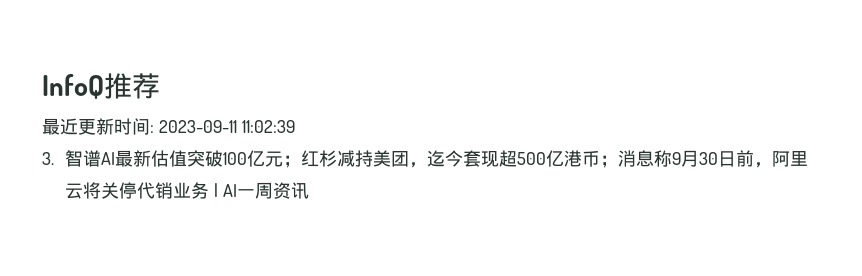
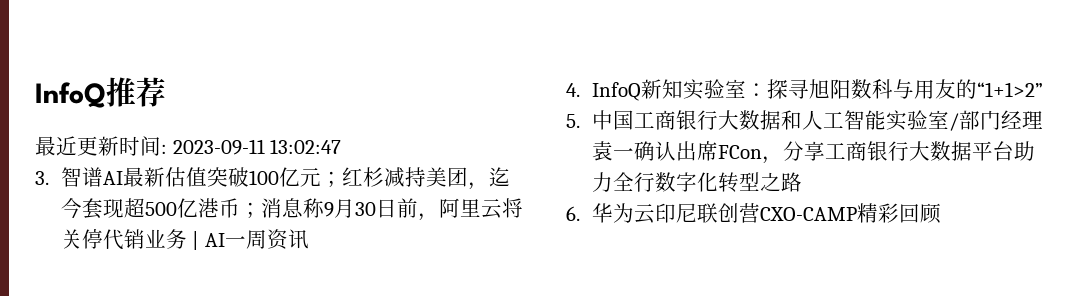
[241,120,295,133] 11:02:39 -> [270,139,342,154] 13:02:47
(309, 190) none -> [566,79,1043,101] [566,110,1043,131] [591,141,1035,164] [591,172,802,193] [566,203,941,224] // 4. InfoQ新知实验室：探寻旭阳数科与用友的“1+1>2” // 5.中国工商银行大数据和人工智能实验室/部门经理袁一确认出席FCon，分享工商银行大数据平台助力全行数字化转型之路 // 6.华为云印尼联创营CXO-CAMP精彩回顾

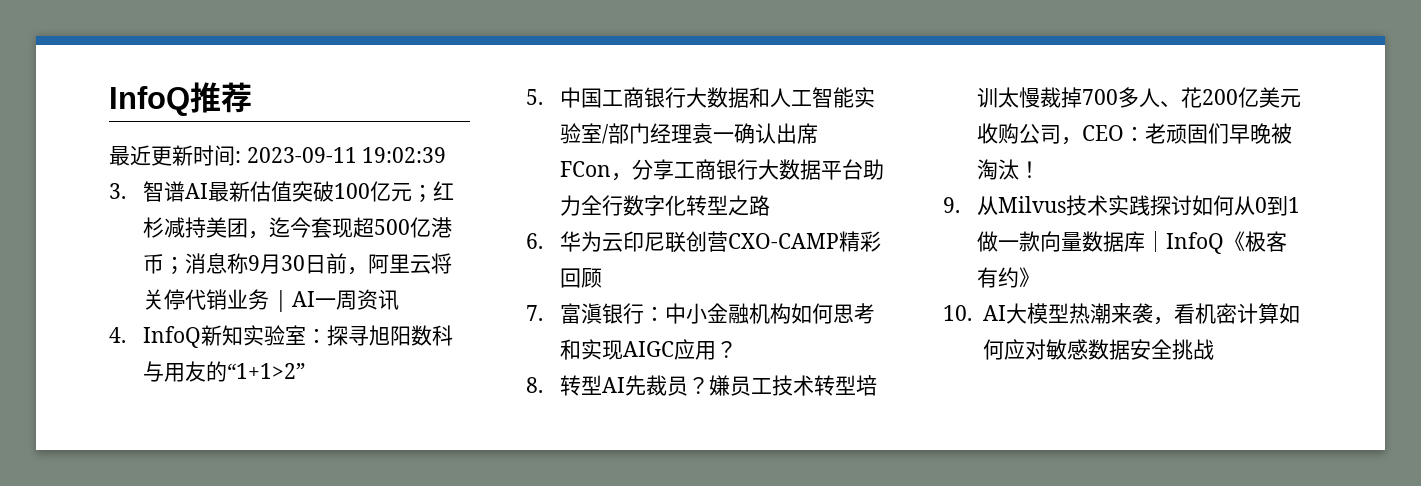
[270,139,342,154] 13:02:47 -> [362,147,447,163] 19:02:39
(941, 213) none -> [526,303,876,324] [560,339,738,360] [526,375,878,396] [977,87,1302,108] [977,123,1293,145] [977,159,1041,180] [943,195,1301,216] [977,231,1288,254] [977,267,1041,288] [943,303,1300,325] [982,339,1214,360] // 7.富滇银行：中小金融机构如何思考和实现AIGC应用？ // 8.转型AI先裁员？嫌员工技术转型培训太慢裁掉700多人、花200亿美元收购公司，CEO：老顽固们早晚被淘汰！ // 9.从Milvus技术实践探讨如何从0到1做一款向量数据库｜InfoQ《极客有约》 // 10. AI大模型热潮来袭，看机密计算如何应对敏感数据安全挑战

